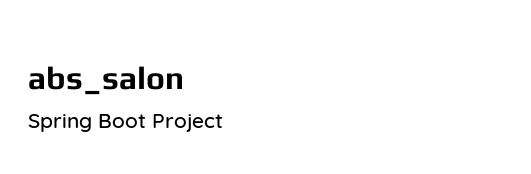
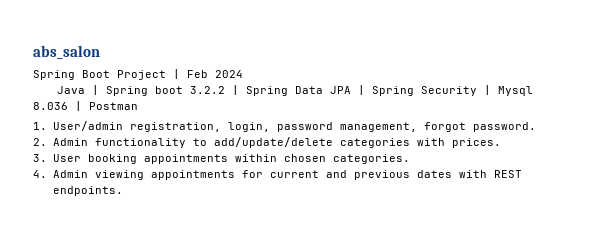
(223, 123) none -> [173,69,243,79] [56,85,533,96] [33,101,138,111] [33,121,536,132] [33,137,501,148] [33,154,410,164] [33,170,522,180] [52,186,123,196] | Feb 2024 // Java | Spring boot 3.2.2 | Spring Data JPA | Spring Security | Mysql 8.036 | Postman // 1. User/admin registration, login, password management, forgot password. // 2. Admin functionality to add/update/delete categories with prices. // 3. User booking appointments within chosen categories. // 4. Admin viewing appointments for current and previous dates with REST endpoints.

